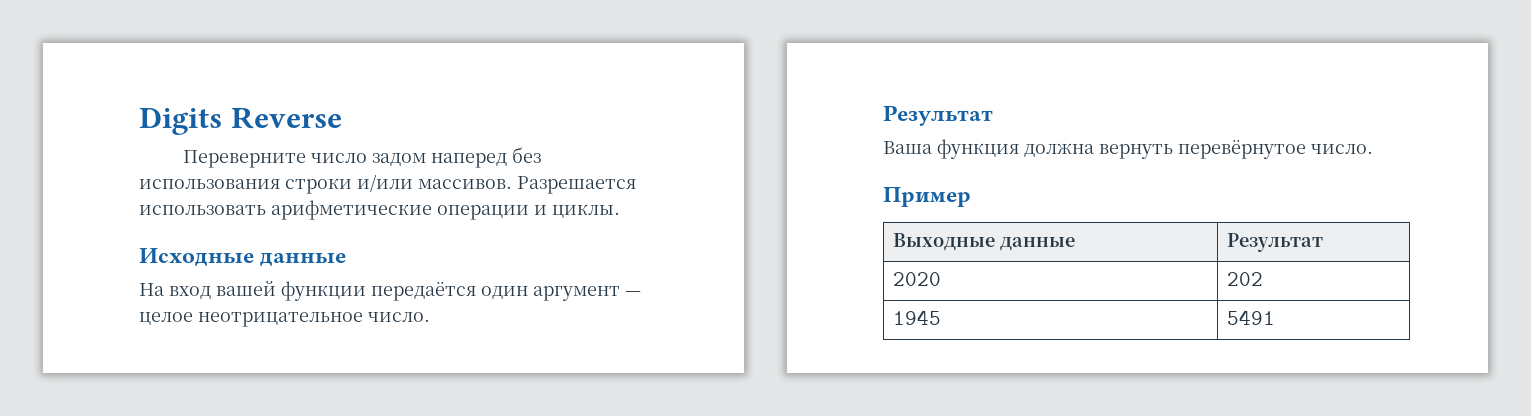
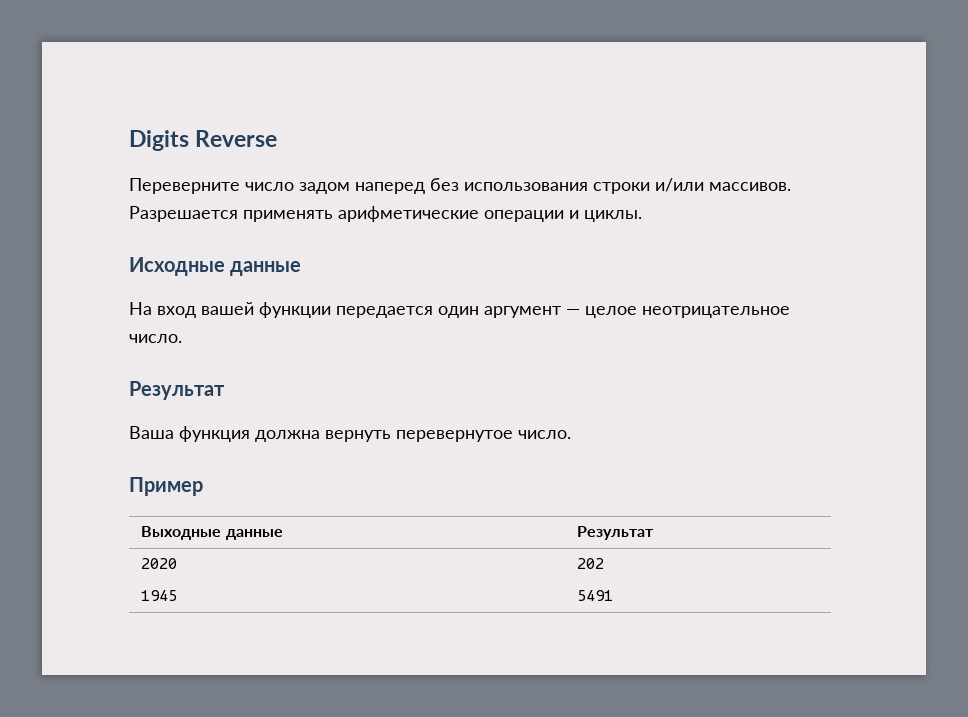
[139,205,266,215] использовать -> [243,210,333,222] применять
[371,282,476,301] передаётся -> [336,306,433,318] передается
[1178,140,1306,159] перевёрнутое -> [396,430,513,442] перевернутое

